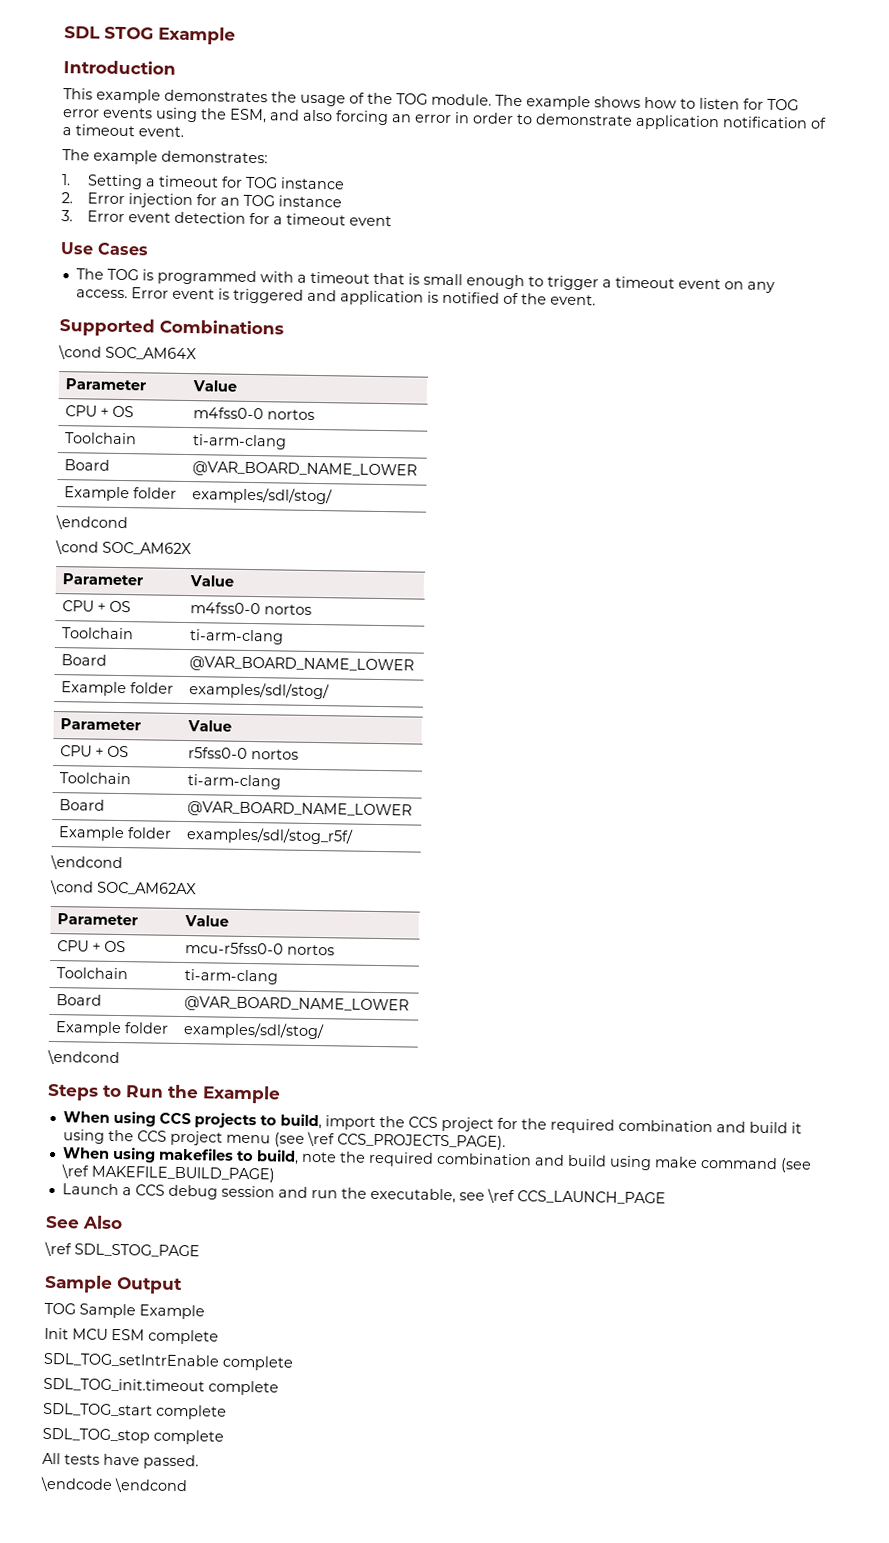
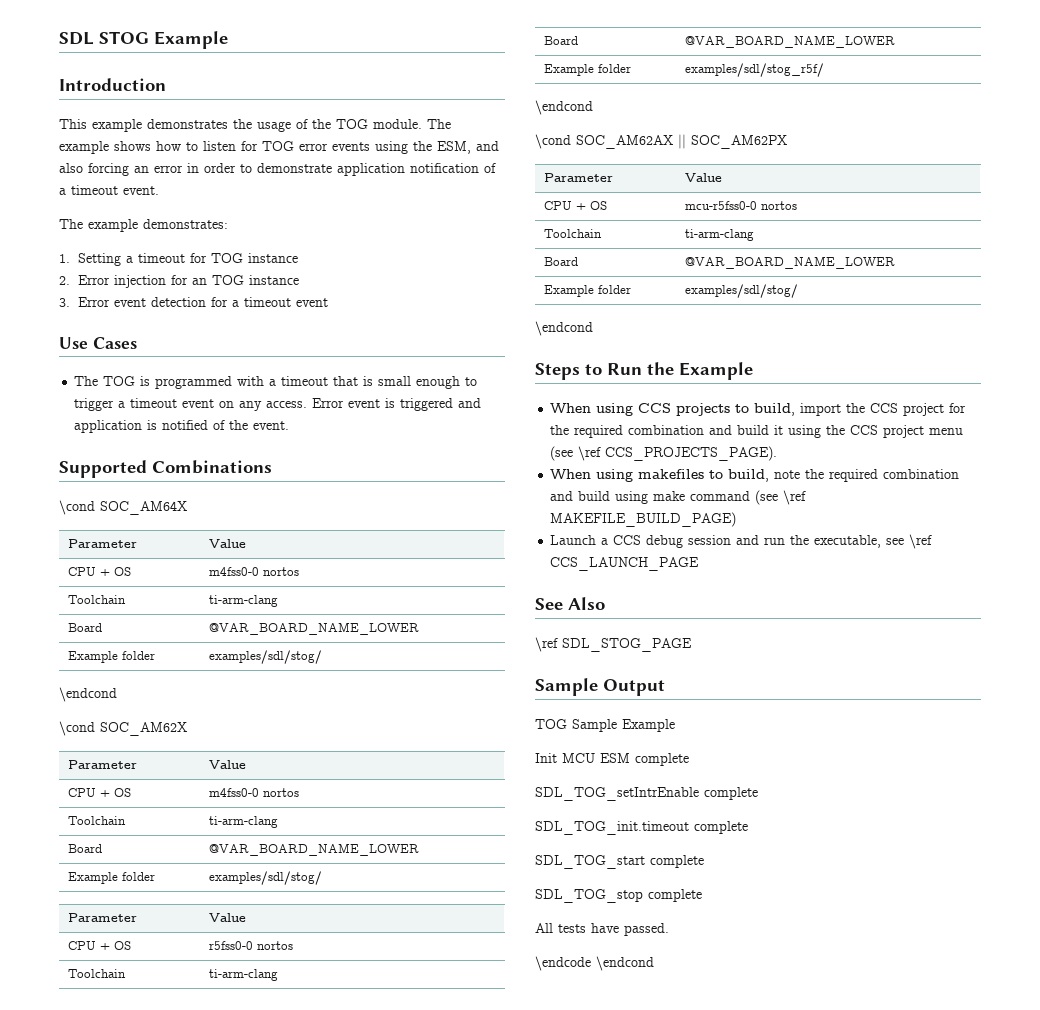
(197, 888) none -> [678,134,787,149] || SOC_AM62PX

